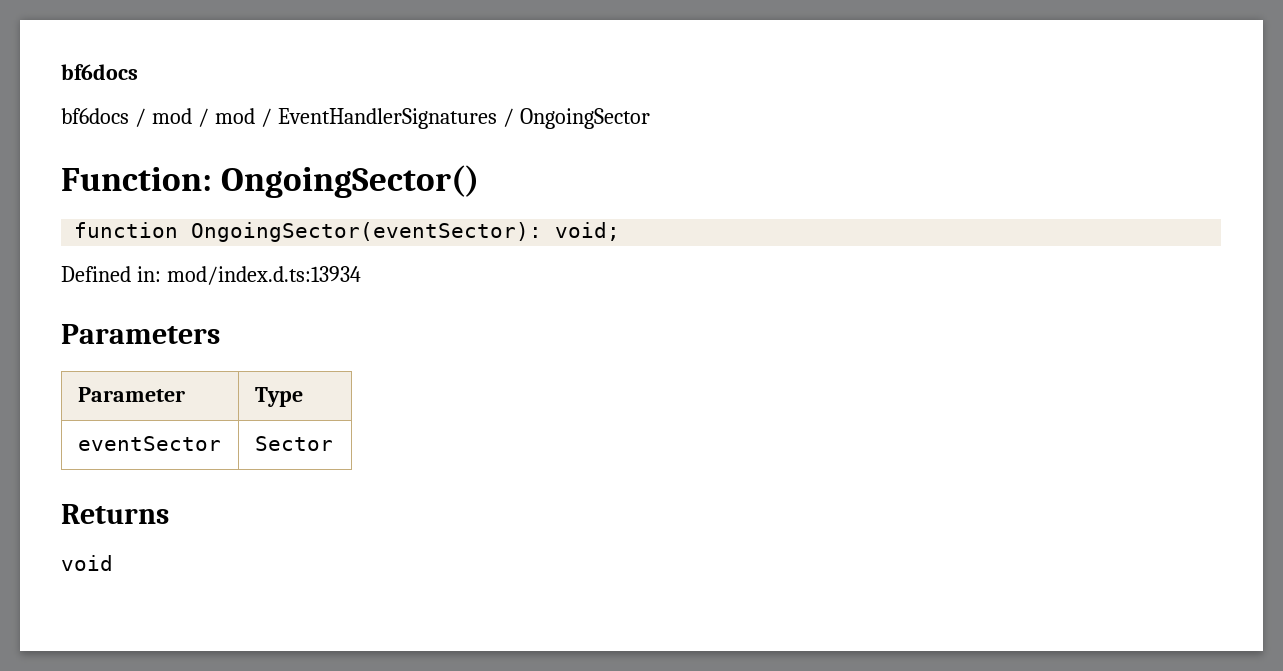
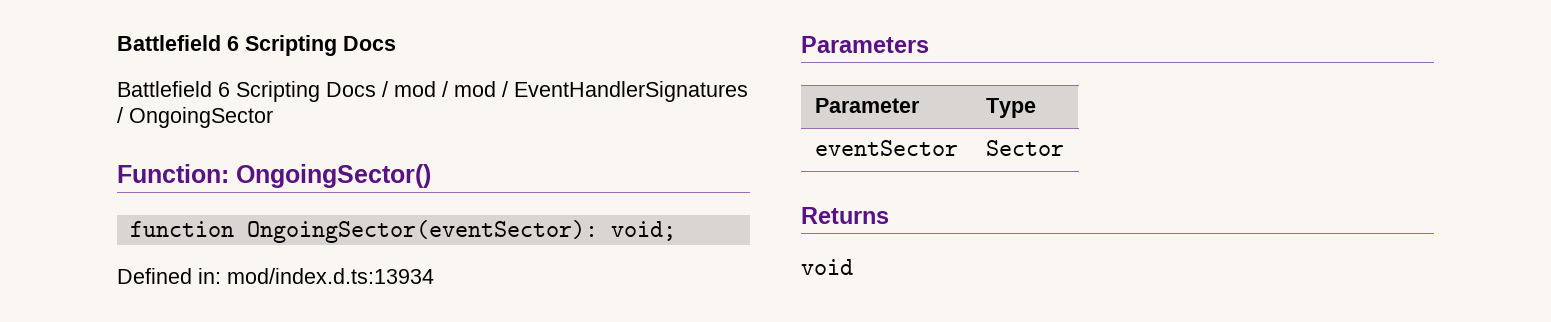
[61,64,138,80] [61,108,129,124] bf6docs // bf6docs -> [117,35,396,56] [117,81,376,102] Battlefield 6 Scripting Docs // Battlefield 6 Scripting Docs

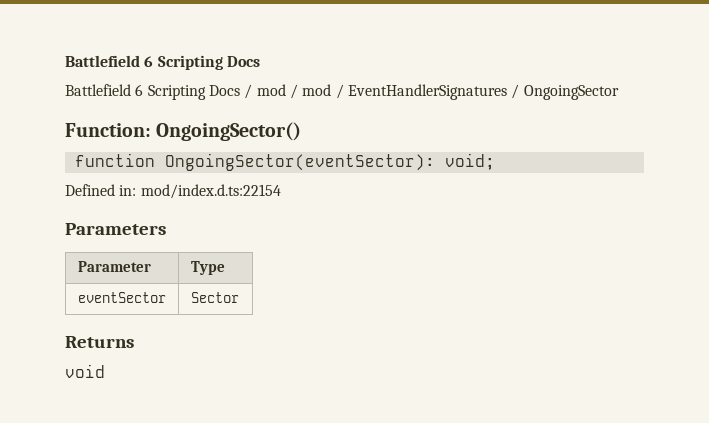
[227,268,434,284] mod/index.d.ts:13934 -> [140,184,281,199] mod/index.d.ts:22154

